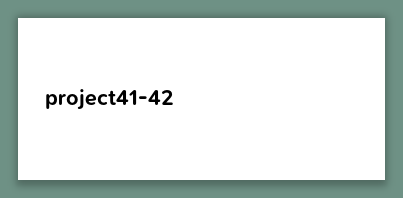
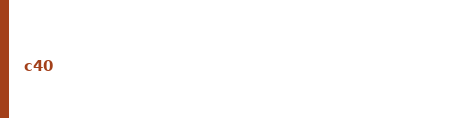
[45,89,173,110] project41-42 -> [24,60,53,71] c40

